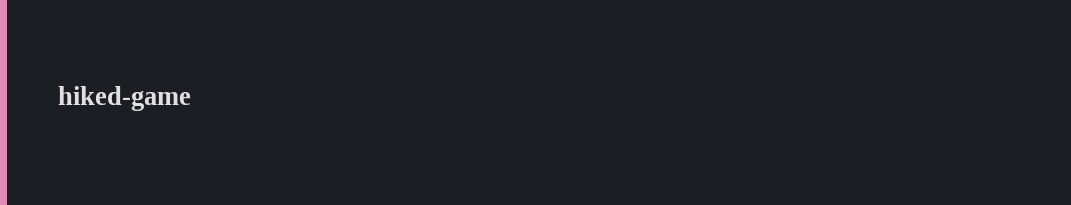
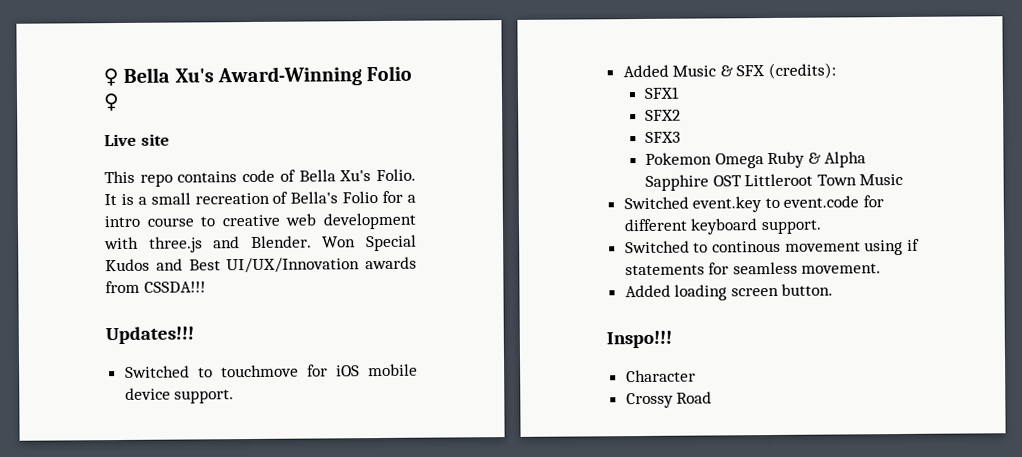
[58,86,191,111] hiked-game -> [103,65,413,87] [103,93,120,112] [104,133,170,147] [104,168,417,187] [104,190,416,206] [104,212,416,230] [104,234,417,253] [105,256,417,274] [105,280,206,294] [105,326,194,345] [124,363,418,378] [124,387,235,404] [622,62,837,80] [643,86,680,99] [644,109,681,121] [644,131,681,143] [644,151,867,169] [644,173,904,191] [623,195,885,213] [623,218,822,235] [624,238,920,256] [624,261,882,276] [624,283,834,301] [606,330,672,349] [625,369,696,383] [625,391,713,409] ♀ Bella Xu's Award-Winning Folio ♀ // Live site // This repo contains code of Bella Xu's Folio. It is a small recreation of Bella's Folio for a intro course to creative web development with three.js and Blender. Won Special Kudos and Best UI/UX/Innovation awards from CSSDA!!! // Updates!!! // Switched to touchmove for iOS mobile device support. // Added Music & SFX (credits): // SFX1 // SFX2 // SFX3 // Pokemon Omega Ruby & Alpha Sapphire OST Littleroot Town Music // Switched event.key to event.code for different keyboard support. // Switched to continous movement using if statements for seamless movement. // Added loading screen button. // Inspo!!! // Character // Crossy Road

